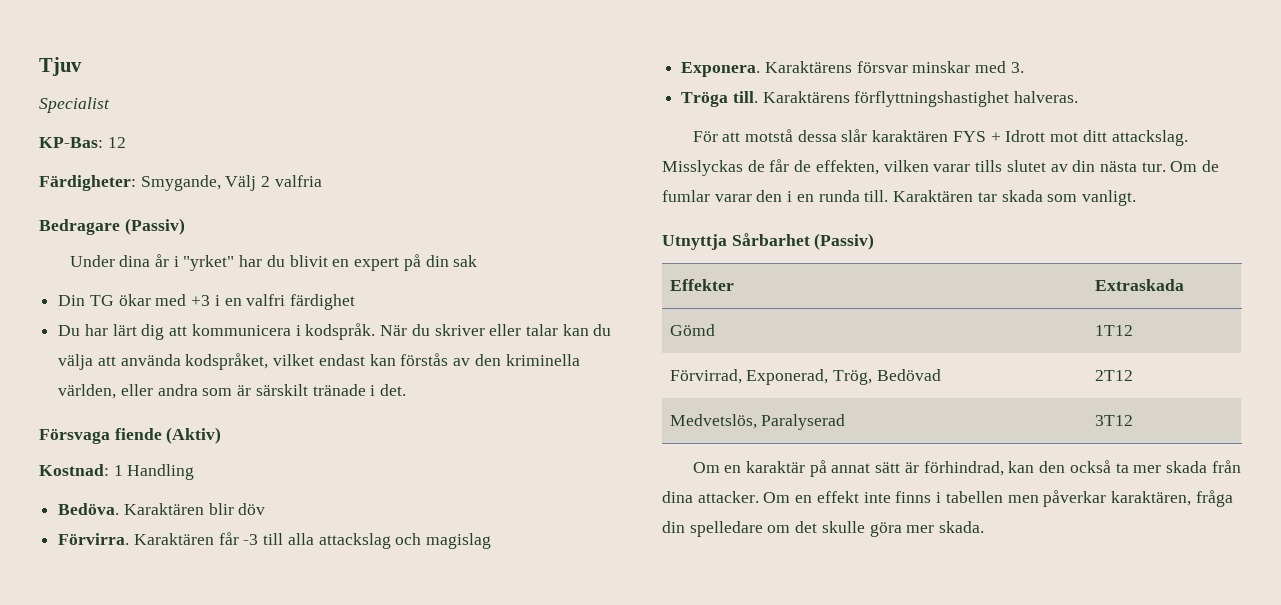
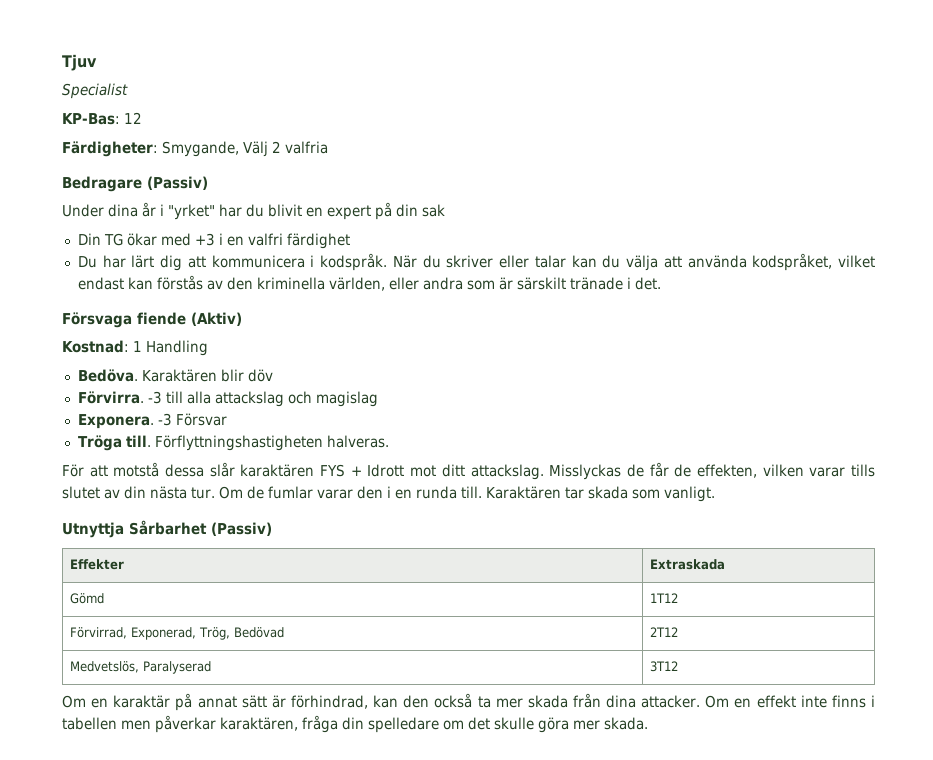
[133,532,239,545] Karaktären får -> (144, 397) none
[764,61,1024,73] Karaktärens försvar minskar med 3. -> [157,413,227,426] -3 Försvar
[762,91,1010,107] Karaktärens förflyttningshastighet -> [154,435,323,451] Förflyttningshastigheten

